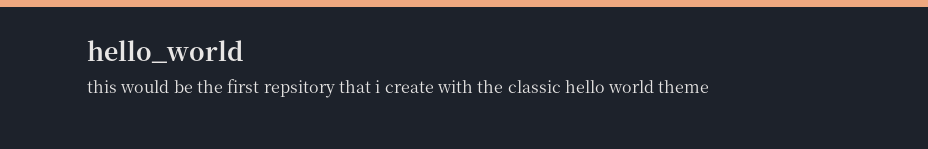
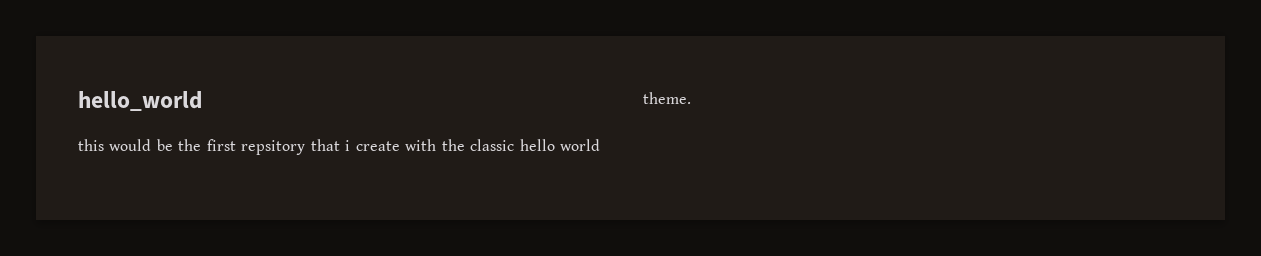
[658,80,710,93] theme -> [643,92,691,104] theme.

